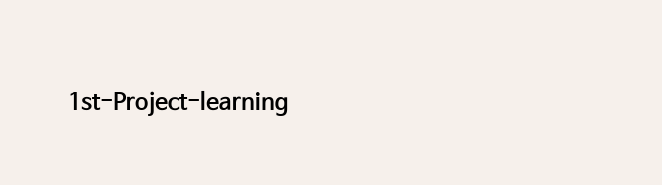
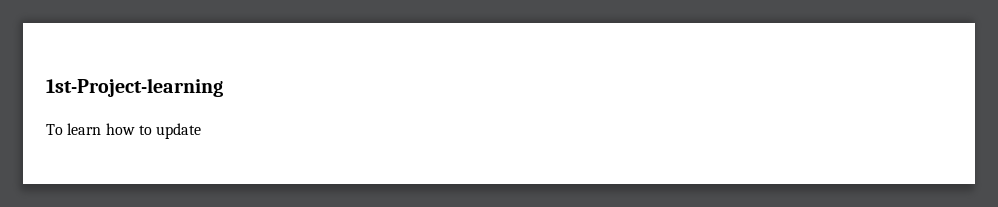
(289, 103) none -> [46,123,202,139] // To learn how to update

